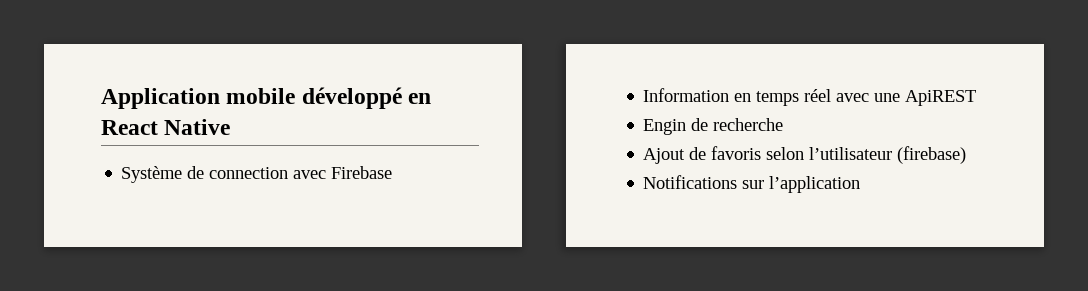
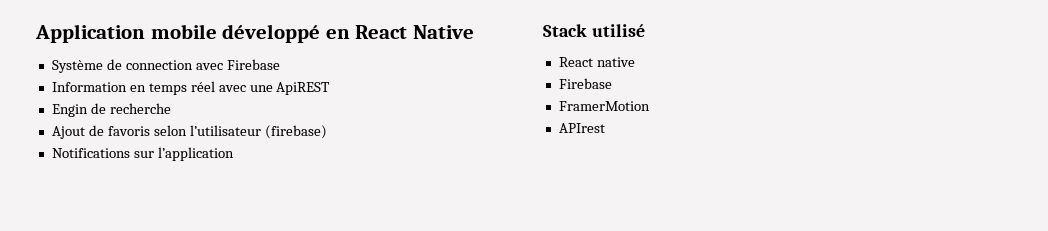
(861, 184) none -> [543,24,645,37] [558,57,635,67] [558,78,612,89] [558,101,650,111] [558,123,605,133] // Stack utilisé // React native // Firebase // FramerMotion // APIrest

